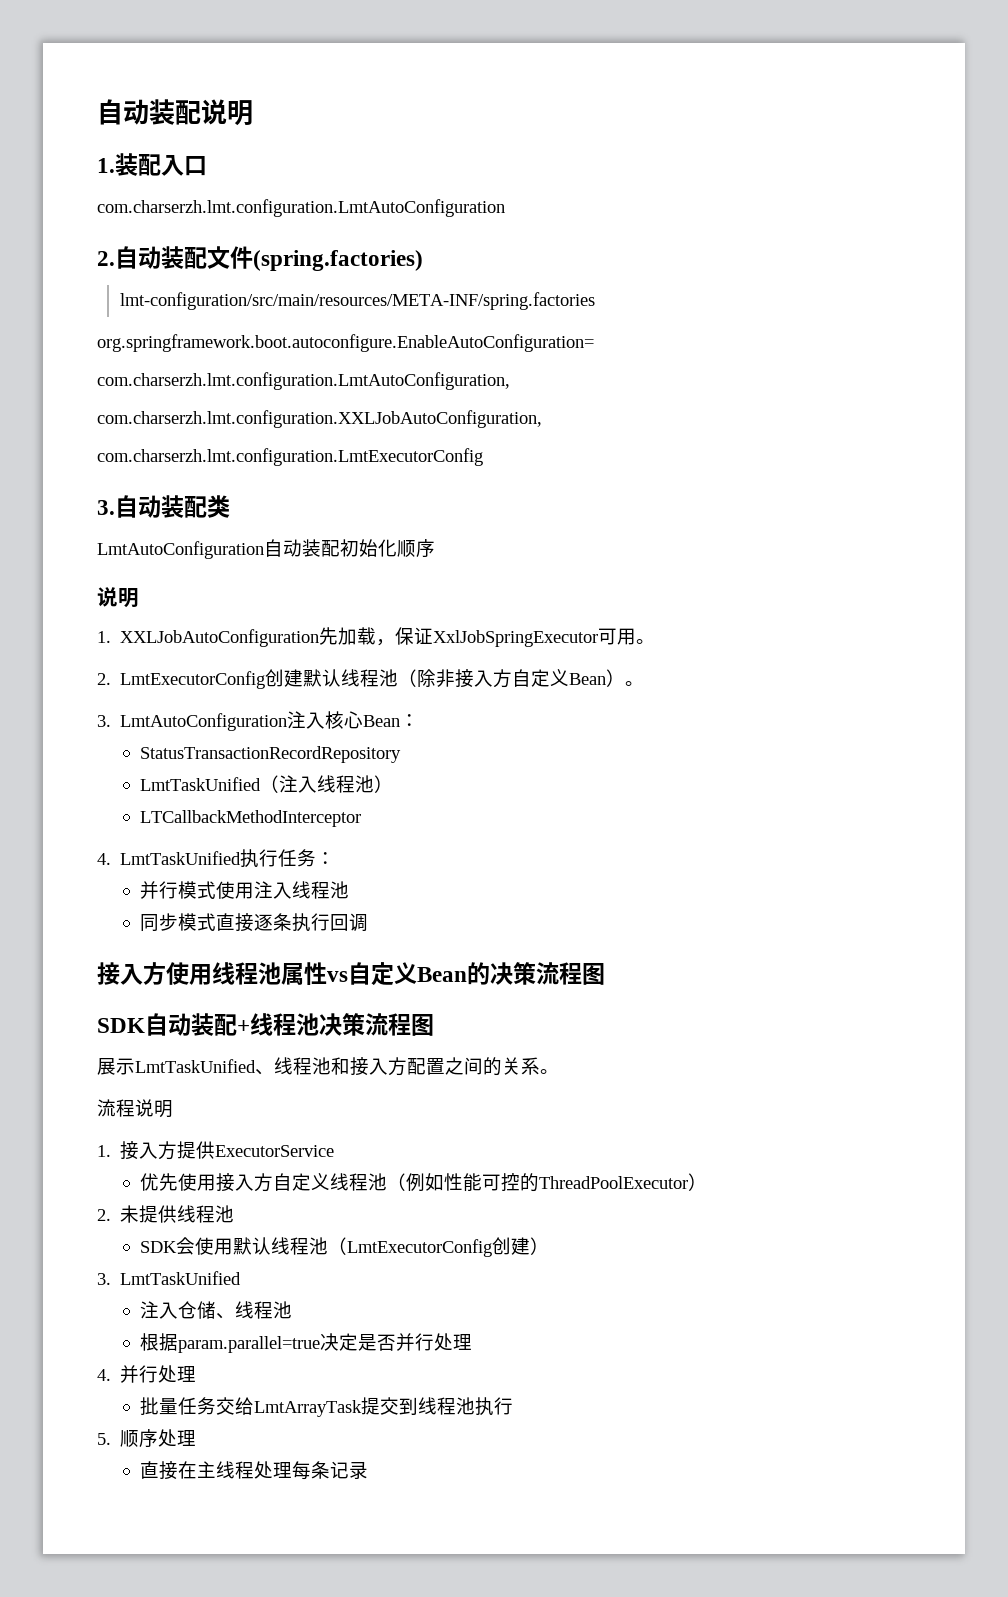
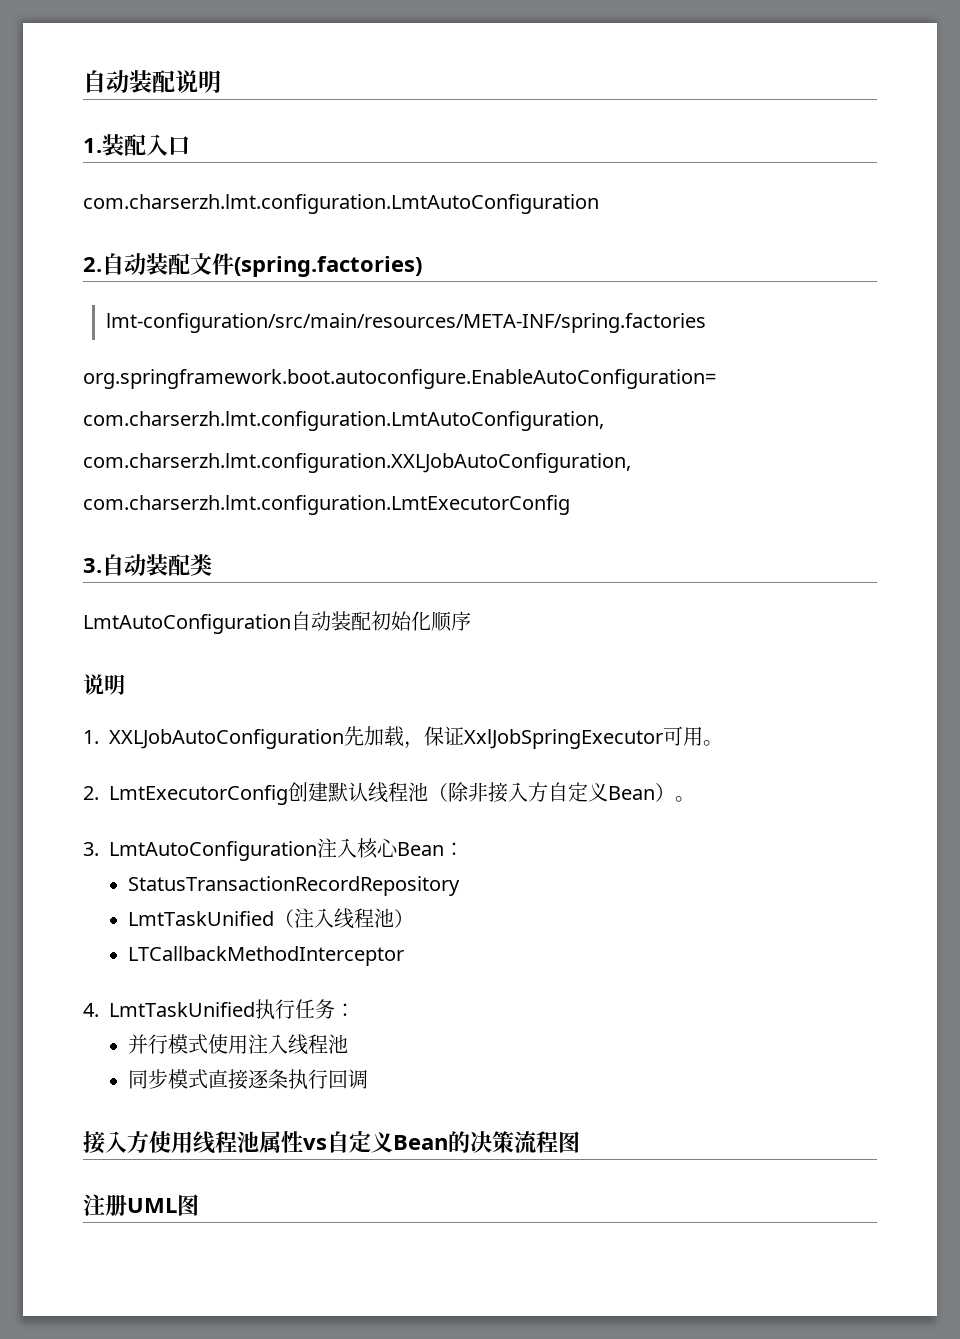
[97,1013,434,1036] [97,1057,559,1076] [97,1099,173,1118] [97,1141,335,1160] [139,1173,707,1192] [97,1205,235,1223] [139,1237,549,1257] [97,1271,242,1285] [139,1301,292,1319] [139,1333,472,1353] [97,1365,197,1383] [139,1397,513,1417] [97,1429,197,1448] [139,1461,368,1480] SDK自动装配+线程池决策流程图 // 展示LmtTaskUnified、线程池和接入方配置之间的关系。 // 流程说明 // 1.接入方提供ExecutorService // 优先使用接入方自定义线程池（例如性能可控的ThreadPoolExecutor） // 2.未提供线程池 // SDK会使用默认线程池（LmtExecutorConfig创建） // 3. LmtTaskUnified // 注入仓储、线程池 // 根据param.parallel=true决定是否并行处理 // 4.并行处理 // 批量任务交给LmtArrayTask提交到线程池执行 // 5.顺序处理 // 直接在主线程处理每条记录 -> [83,1194,199,1216] 注册UML图

